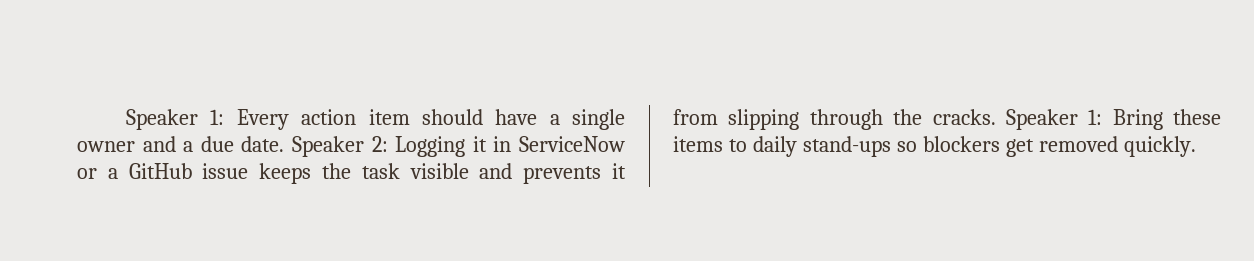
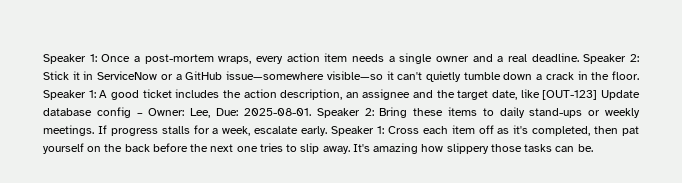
[126,109,538,130] Speaker 1: Every action item should have -> [43,53,384,64] Speaker 1: Once a post-mortem wraps, every action item needs
[200,136,466,157] due date. Speaker 2: Logging -> [508,53,639,64] [43,71,69,80] real deadline. Speaker 2: Stick
[202,163,626,184] [673,109,1103,130] issue keeps the task visible and prevents it from slipping through the cracks. Speaker 1: -> [226,71,639,82] [43,89,640,100] [43,107,374,118] issue—somewhere visible—so it can't quietly tumble down a crack in the floor. Speaker 1: A good ticket includes the action description, an assignee and the target date, like [OUT-123] Update database config – Owner: Lee, Due: 2025-08-01. Speaker 2:
[896,136,1196,157] so blockers get removed quickly. -> [588,108,640,118] [43,125,639,136] [43,143,593,154] or weekly meetings. If progress stalls for a week, escalate early. Speaker 1: Cross each item off as it's completed, then pat yourself on the back before the next one tries to slip away. It's amazing how slippery those tasks can be.

